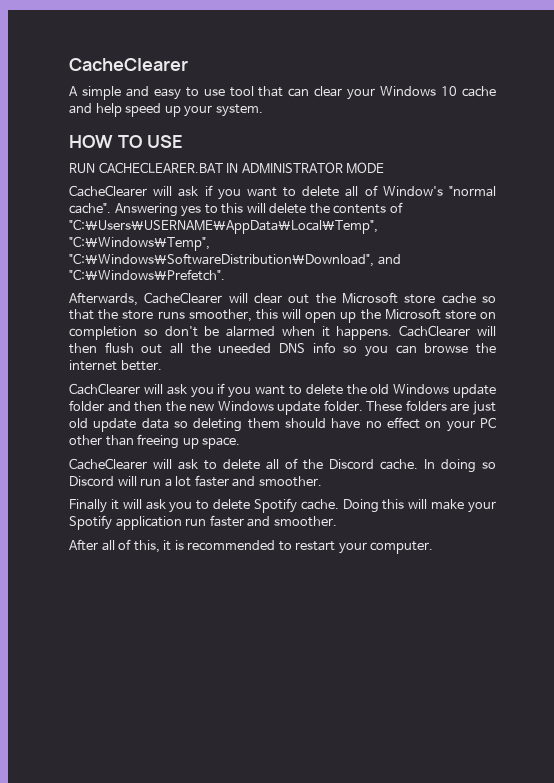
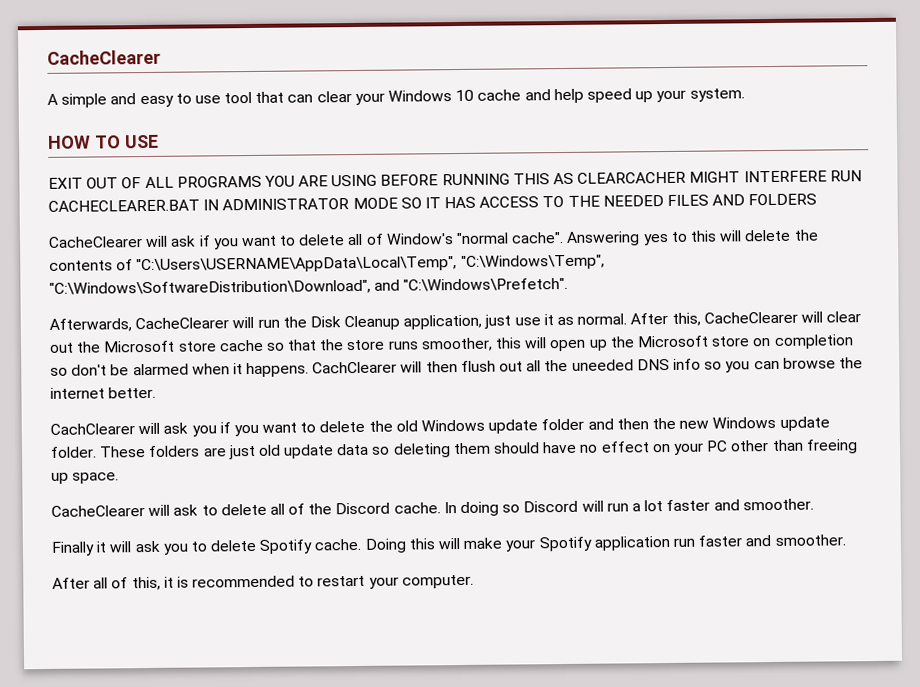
(183, 141) none -> [48,170,827,189] EXIT OUT OF ALL PROGRAMS YOU ARE USING BEFORE RUNNING THIS AS CLEARCACHER MIGHT INTERFERE
(385, 168) none -> [400,193,818,209] SO IT HAS ACCESS TO THE NEEDED FILES AND FOLDERS
(248, 298) none -> [257,311,823,331] run the Disk Cleanup application, just use it as normal. After this, CacheClearer will

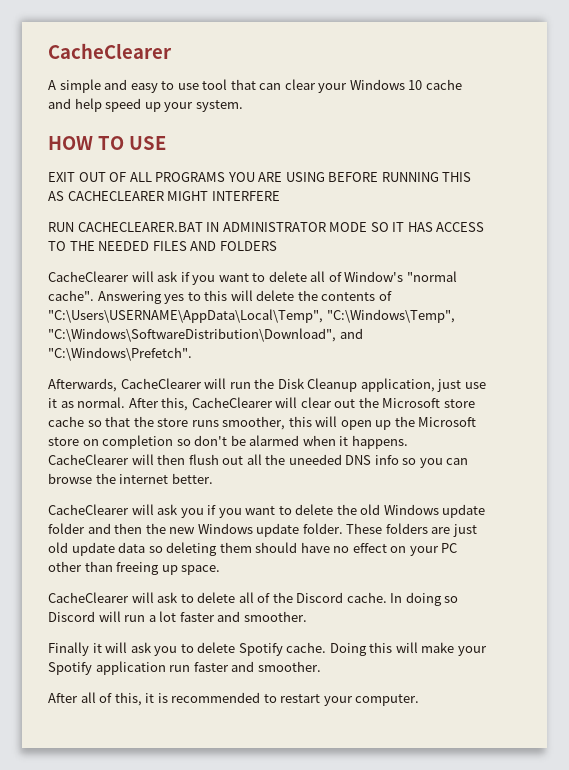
[577,171,687,184] CLEARCACHER -> [67,191,164,201] CACHECLEARER
(827, 176) none -> (280, 196) //
[312,361,398,374] CachClearer -> [48,454,129,465] CacheClearer
[50,423,135,435] CachClearer -> [48,504,129,515] CacheClearer

